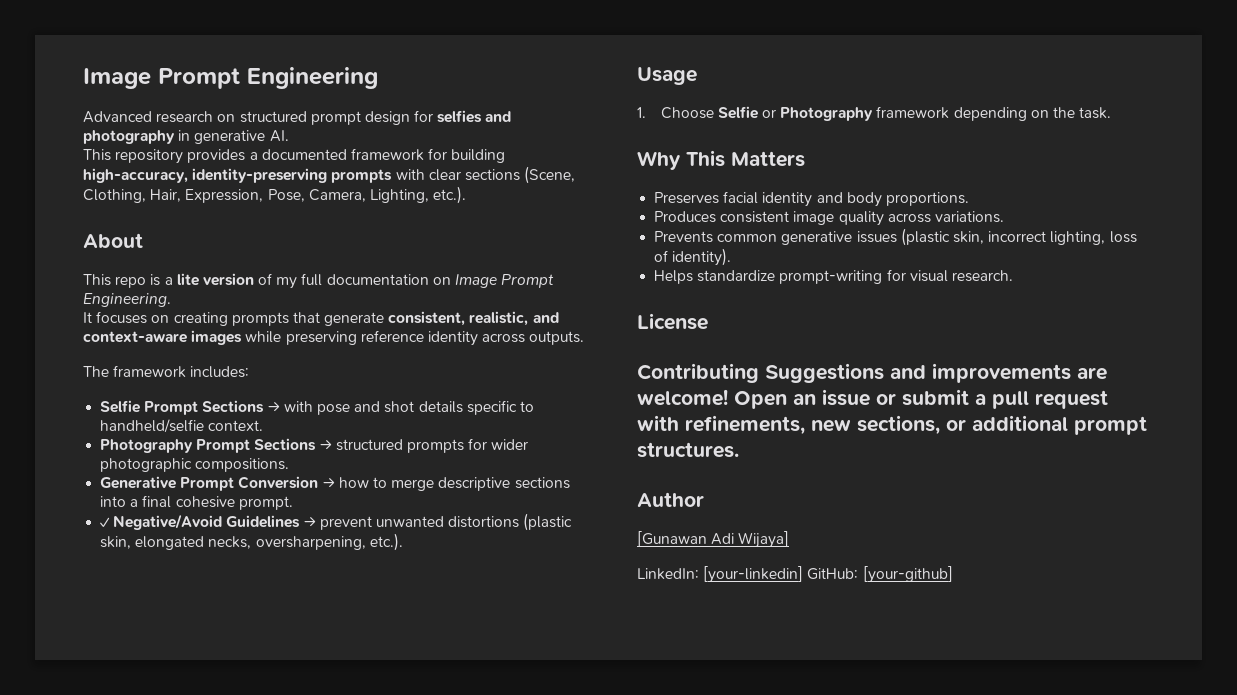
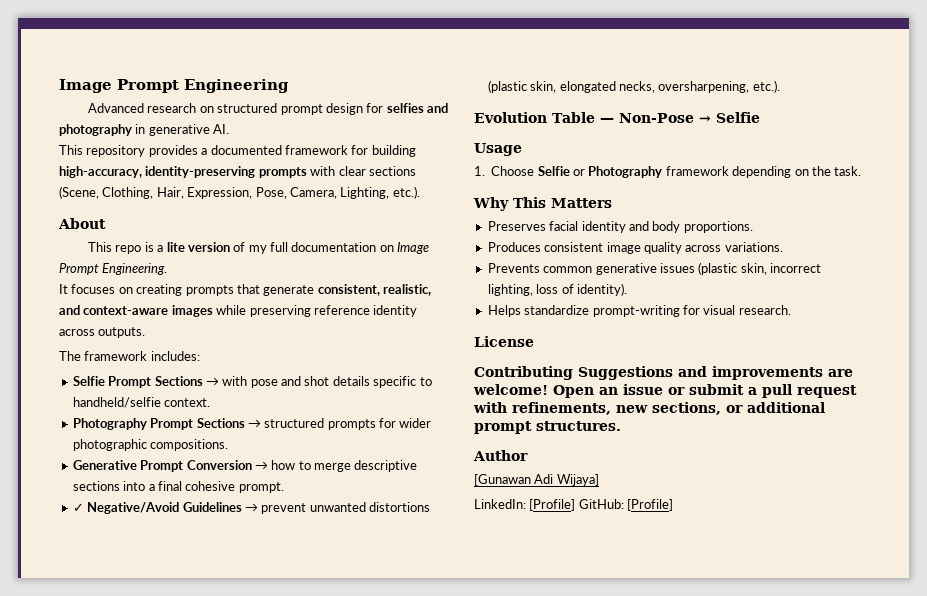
(403, 542) none -> [474,112,760,123] // Evolution Table — Non-Pose → Selfie
[703,566,953,583] [your-linkedin] GitHub: [your-github] -> [529,499,674,511] [Profile] GitHub: [Profile]

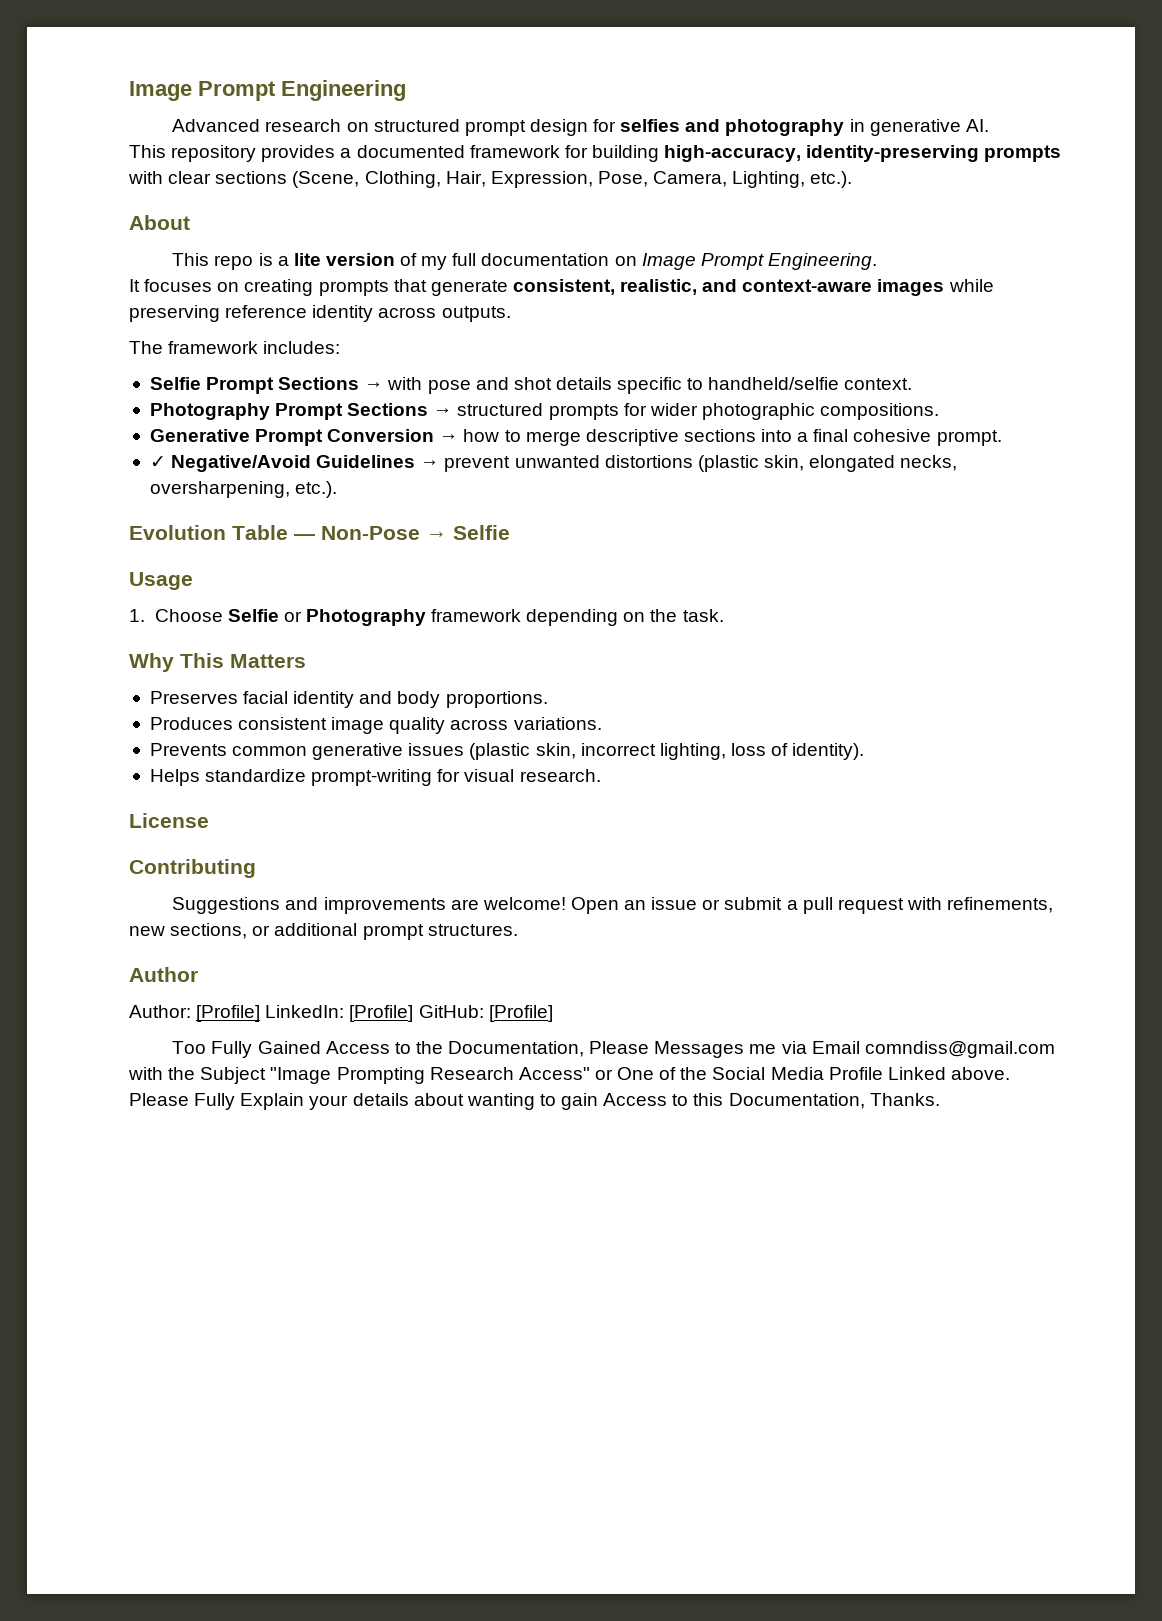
(573, 373) none -> (256, 868) //
[474,474,599,486] [Gunawan Adi Wijaya] // -> [129,1005,261,1022] Author: [Profile]
(674, 505) none -> [172,1041,1055,1058] [128,1067,1010,1084] [129,1093,940,1110] // Too Fully Gained Access to the Documentation, Please Messages me via Email comndiss@gmail.com with the Subject "Image Prompting Research Access" or One of the Social Media Profile Linked above. Please Fully Explain your details about wanting to gain Access to this Documentation, Thanks.

